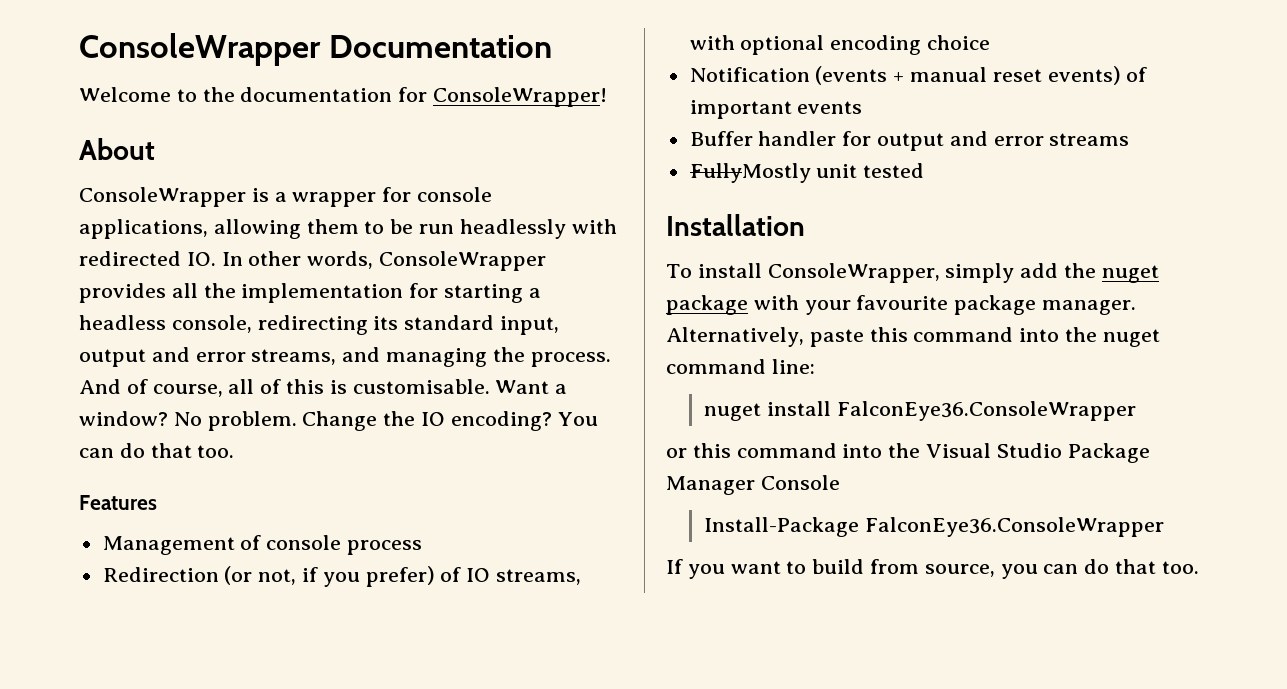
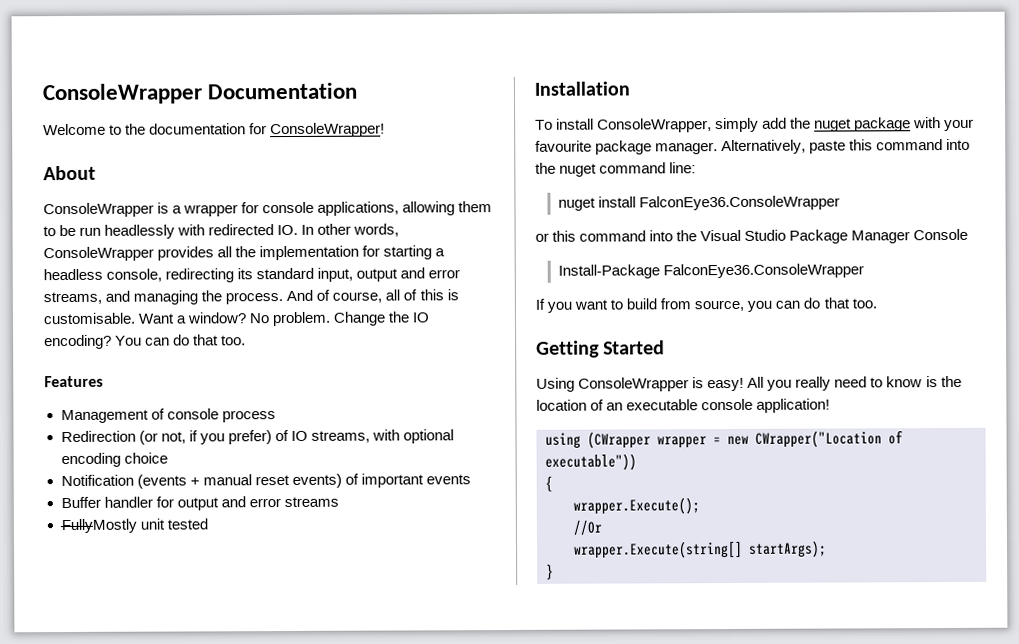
(1199, 567) none -> [536,340,666,358] [536,375,962,392] [536,398,831,413] [545,430,903,449] [545,453,637,471] [545,475,553,492] [573,497,700,515] [573,520,602,536] [573,540,827,559] [546,563,554,580] // Getting Started // Using ConsoleWrapper is easy! All you really need to know is the location of an executable console application! // using (CWrapper wrapper = new CWrapper("Location of executable")) // { // wrapper.Execute(); // //Or // wrapper.Execute(string[] startArgs); // }

